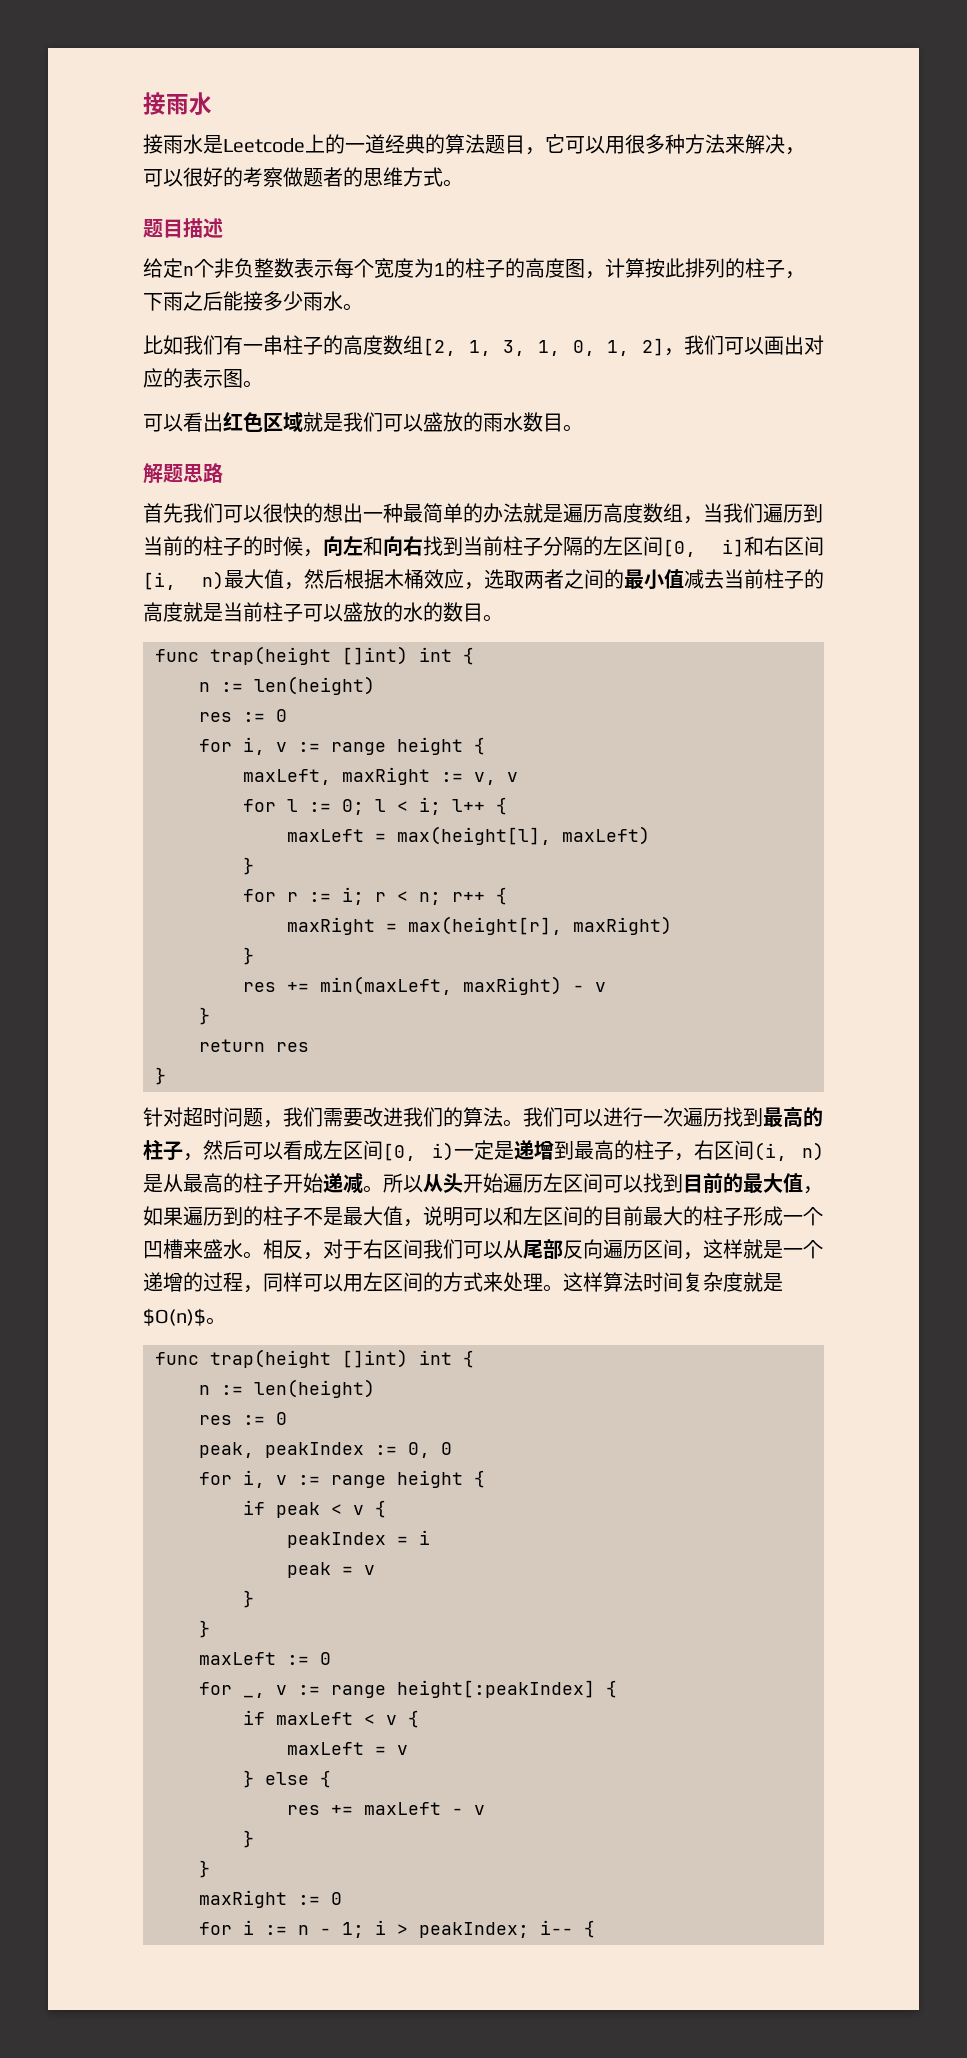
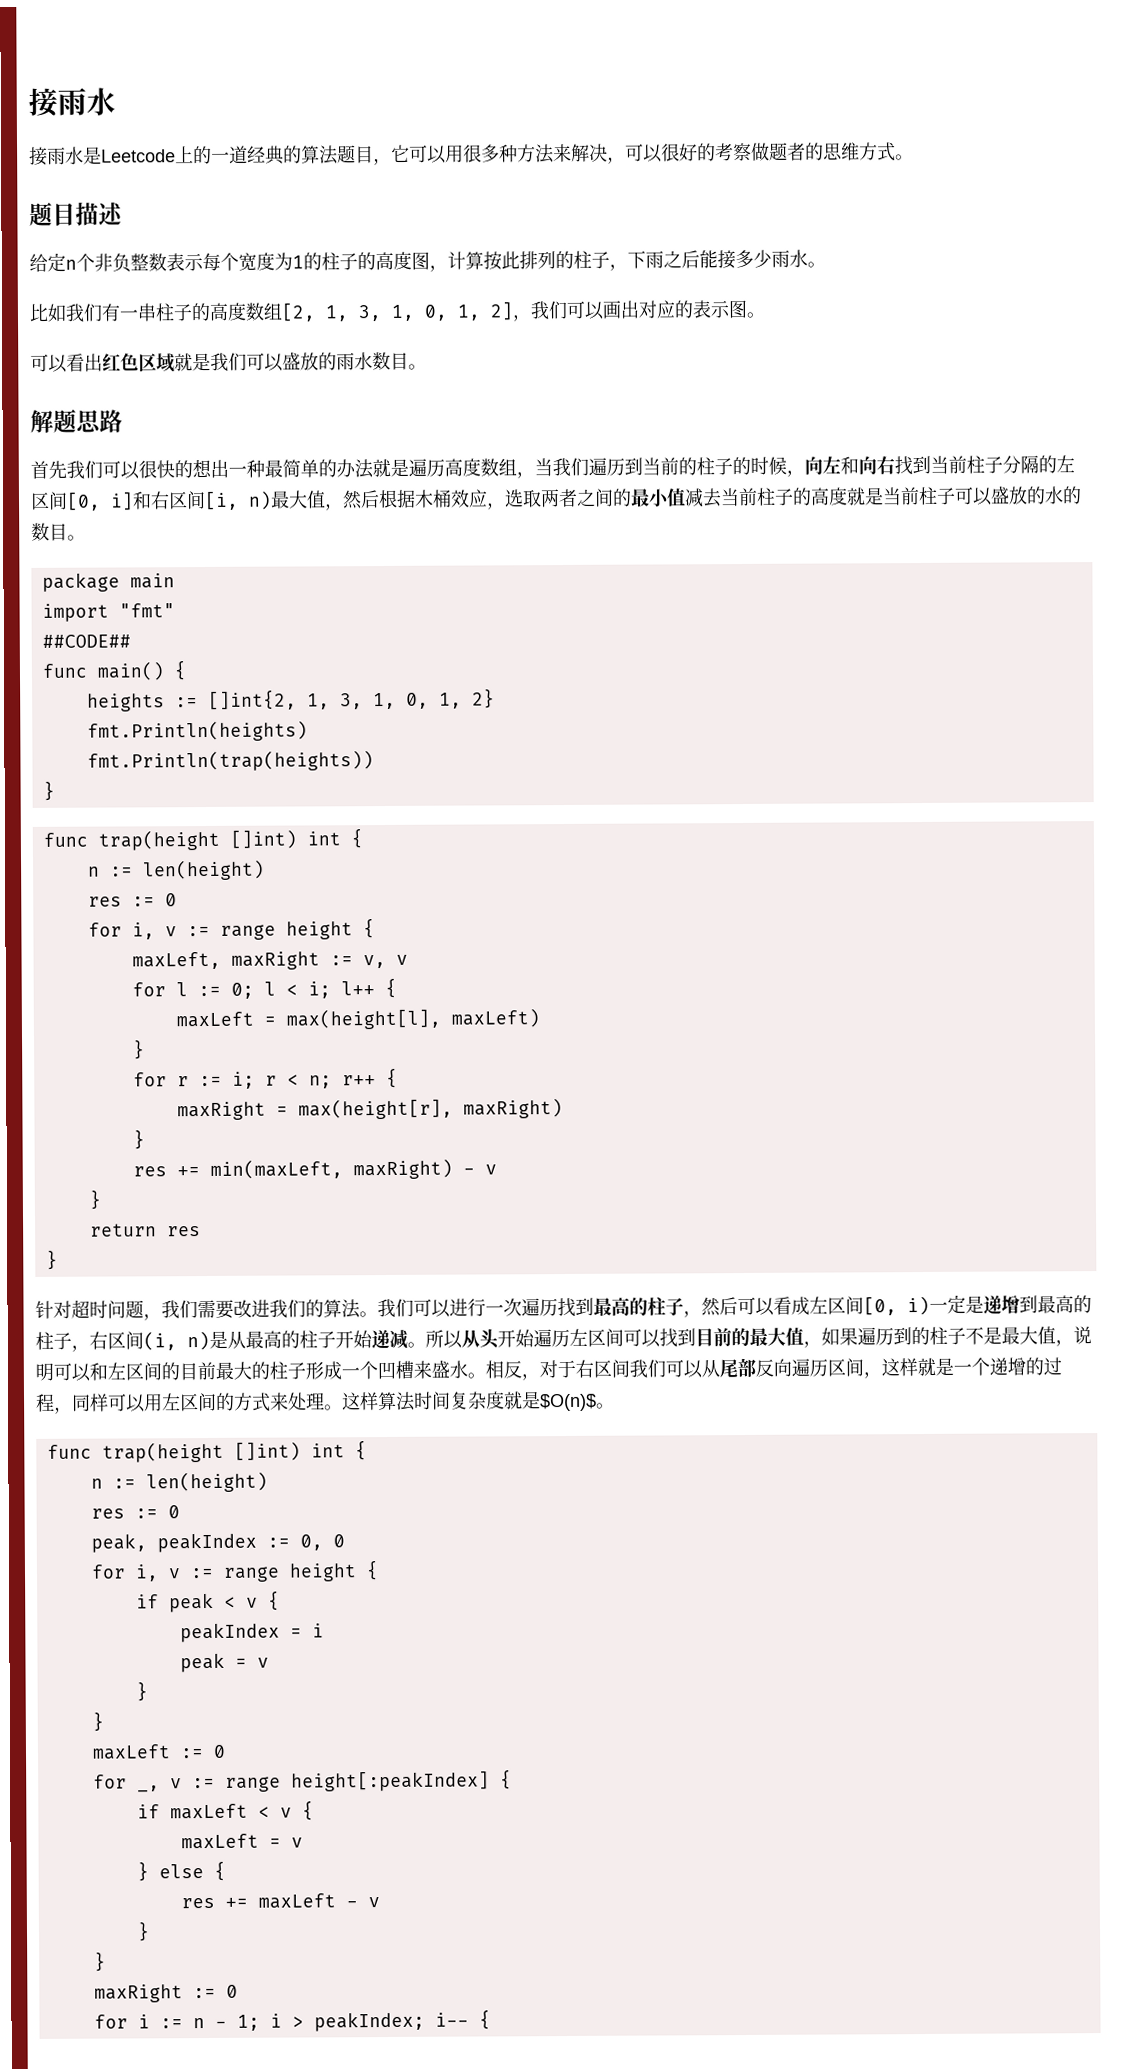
(503, 618) none -> [41,572,175,592] [41,603,175,622] [41,634,131,648] [41,660,187,681] [86,688,495,712] [86,720,308,742] [86,750,374,772] [42,780,55,801] // package main // import "fmt" // ##CODE## // func main() { // heights := []int{2, 1, 3, 1, 0, 1, 2} // fmt.Println(heights) // fmt.Println(trap(heights)) // }

